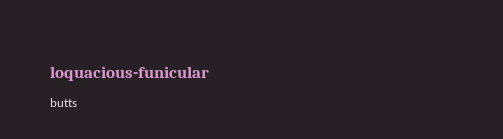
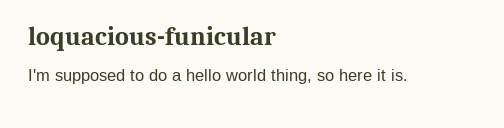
[50,98,77,107] butts -> [28,69,408,84] I'm supposed to do a hello world thing, so here it is.

